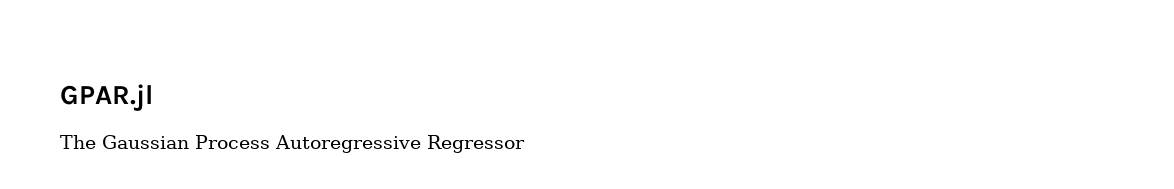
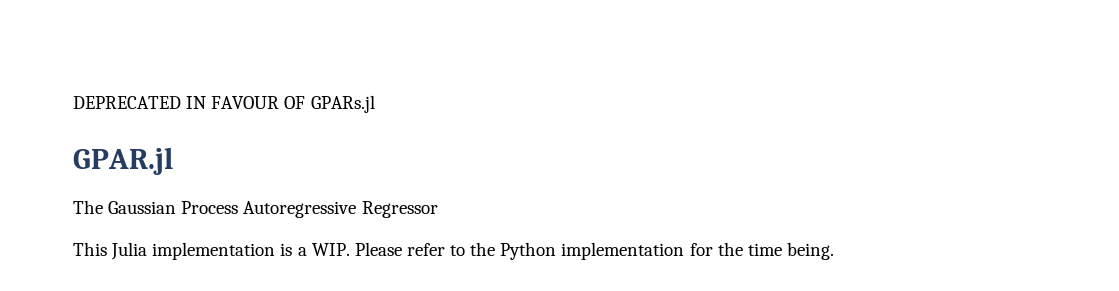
(60, 97) none -> [73,95,375,113] DEPRECATED IN FAVOUR OF GPARs.jl //
(525, 144) none -> [73,242,834,260] // This Julia implementation is a WIP. Please refer to the Python implementation for the time being.

